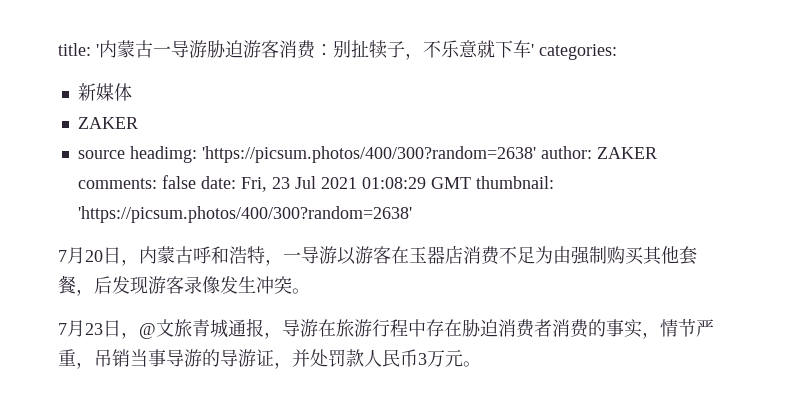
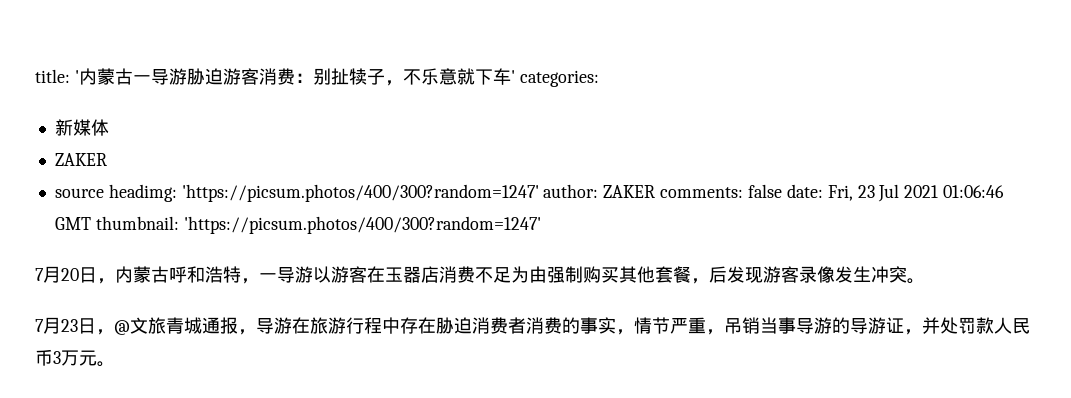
[201,146,536,163] 'https://picsum.photos/400/300?random=2638' -> [181,184,539,202] 'https://picsum.photos/400/300?random=1247'
[361,177,426,189] 01:08:29 -> [943,185,1005,198] 01:06:46
[77,206,412,223] 'https://picsum.photos/400/300?random=2638' -> [183,216,541,234] 'https://picsum.photos/400/300?random=1247'

